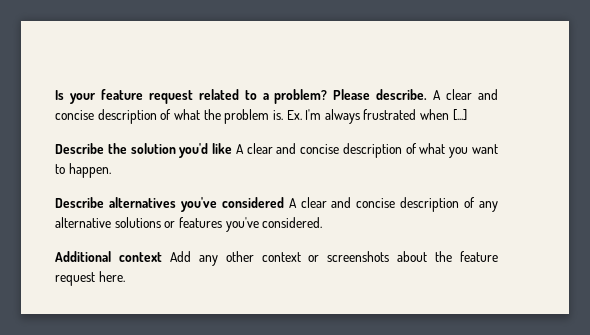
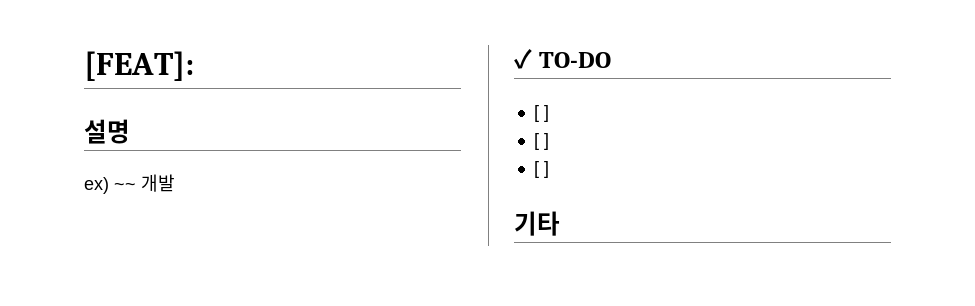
[55,89,499,104] [55,109,467,124] [55,143,499,158] [55,163,111,178] [55,197,498,212] [55,217,323,232] [55,251,498,266] [55,271,125,286] Is your feature request related to a problem? Please describe. A clear and concise description of what the problem is. Ex. I'm always frustrated when [...] // Describe the solution you'd like A clear and concise description of what you want to happen. // Describe alternatives you've considered A clear and concise description of any alternative solutions or features you've considered. // Additional context Add any other context or screenshots about the feature request here. -> [84,51,194,81] [84,119,130,144] [84,174,175,194] [514,49,611,69] [533,105,549,122] [533,133,549,150] [533,161,549,178] [514,211,560,236] [FEAT]: // 설명 // ex) ~~ 개발 // ✓ TO-DO // [ ] // [ ] // [ ] // 기타

